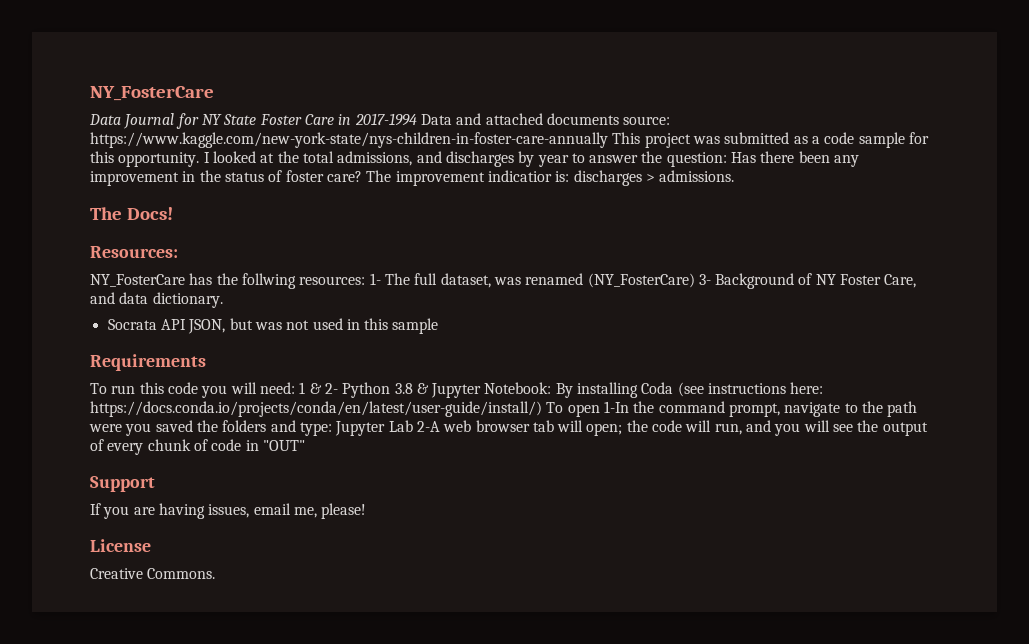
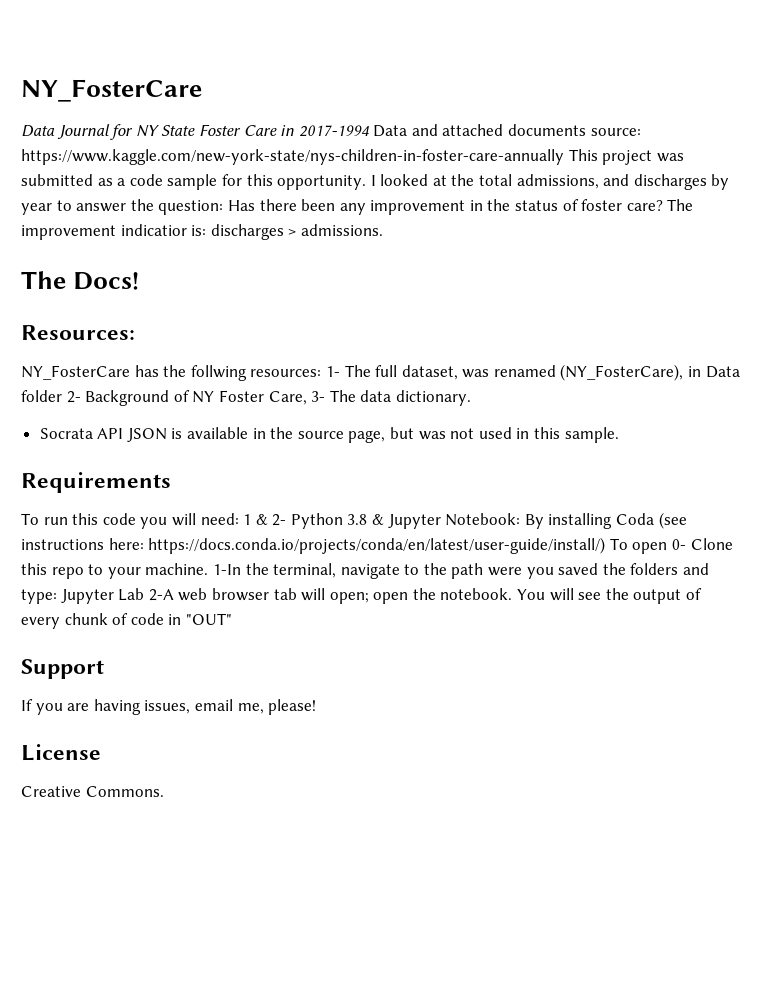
[587,273,711,288] (NY_FosterCare) 3- -> [560,364,740,381] [21,390,81,403] (NY_FosterCare), in Data folder 2-
[90,292,115,304] and -> [311,390,356,402] 3- The
[188,319,226,334] JSON, -> [126,427,386,443] JSON is available in the source page,
[392,318,439,334] sample -> [564,427,619,443] sample.
[603,401,780,417] 1-In the command prompt, -> [671,538,733,550] [21,563,337,579] 0- Clone this repo to your machine. 1-In the terminal,
[626,420,801,436] the code will run, and you -> [373,588,546,604] open the notebook. You

